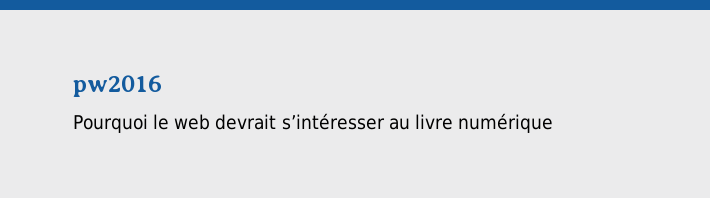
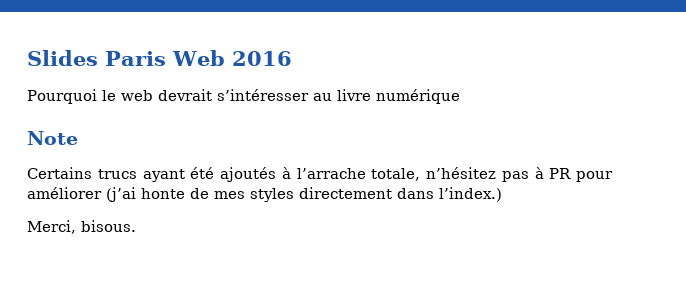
[73,75,162,97] pw2016 -> [27,50,292,66] Slides Paris Web 2016
(553, 123) none -> [27,131,78,145] [27,167,613,182] [27,187,502,202] [27,220,136,234] // Note // Certains trucs ayant été ajoutés à l’arrache totale, n’hésitez pas à PR pour améliorer (j’ai honte de mes styles directement dans l’index.) // Merci, bisous.

